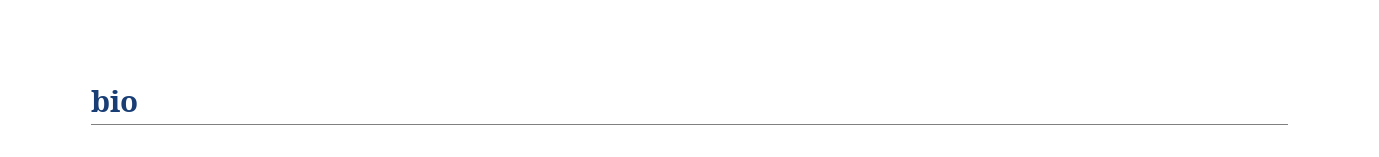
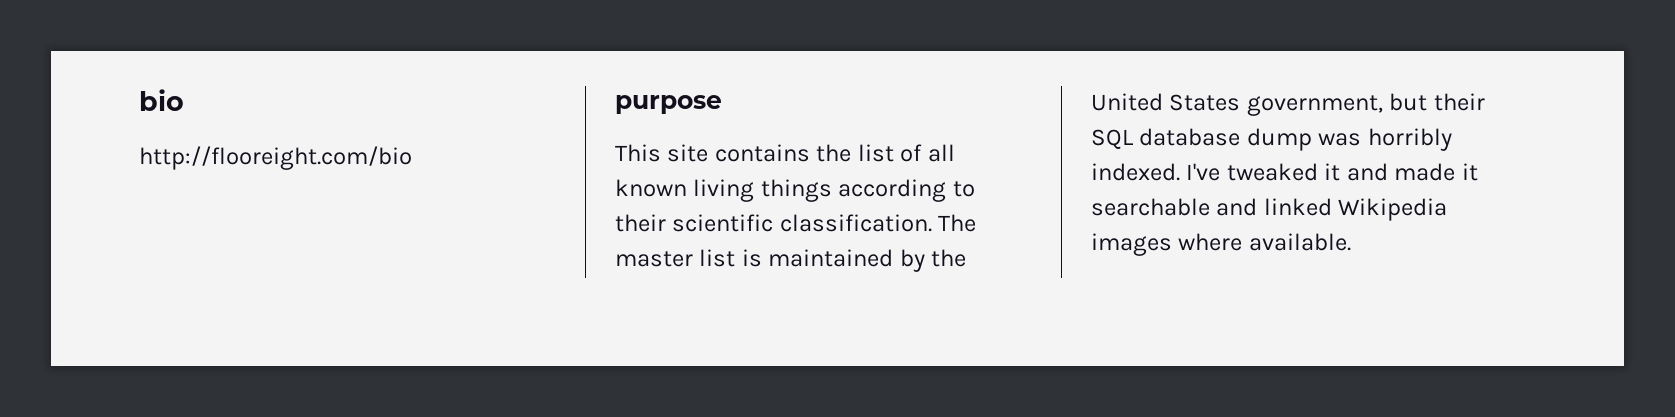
(138, 101) none -> [139,146,412,170] [615,95,722,114] [615,144,955,162] [615,179,975,202] [615,214,977,232] [615,249,967,272] [1091,93,1485,116] [1091,128,1452,151] [1091,163,1478,181] [1091,198,1448,221] [1091,233,1351,256] // http://flooreight.com/bio // purpose // This site contains the list of all known living things according to their scientific classification. The master list is maintained by the United States government, but their SQL database dump was horribly indexed. I've tweaked it and made it searchable and linked Wikipedia images where available.

